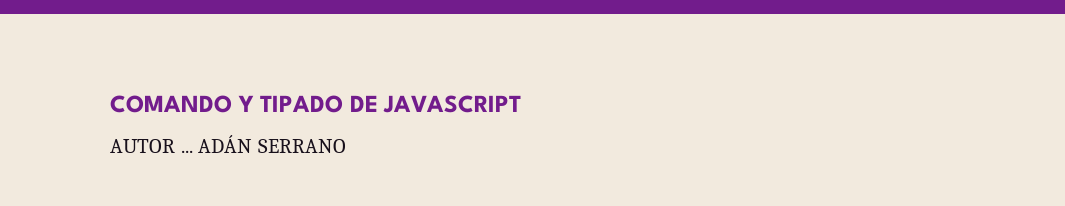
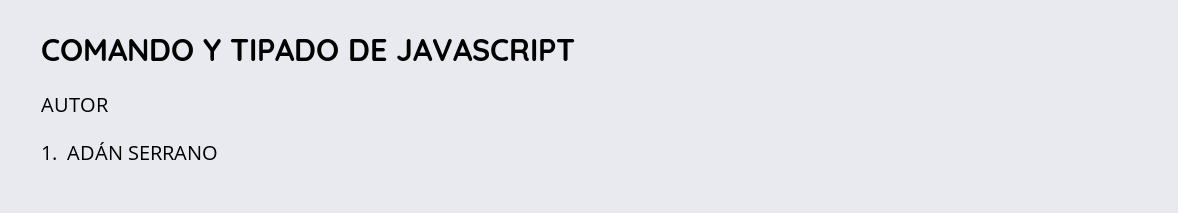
[180,150,193,153] ... -> [41,146,57,160] // 1.

